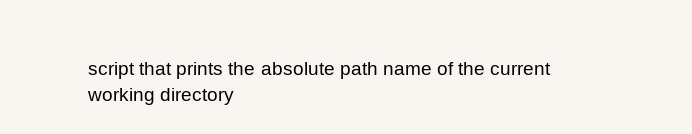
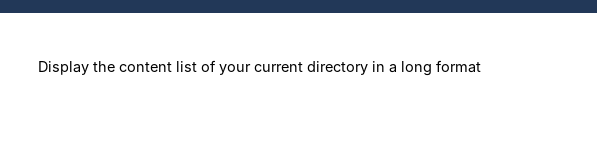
[88,62,552,79] [87,88,235,105] script that prints the absolute path name of the current working directory -> [38,60,481,76] Display the content list of your current directory in a long format

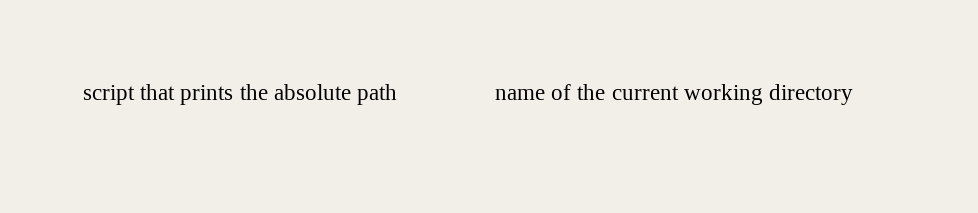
[38,60,481,76] Display the content list of your current directory in a long format -> [83,84,854,105] script that prints the absolute path name of the current working directory

